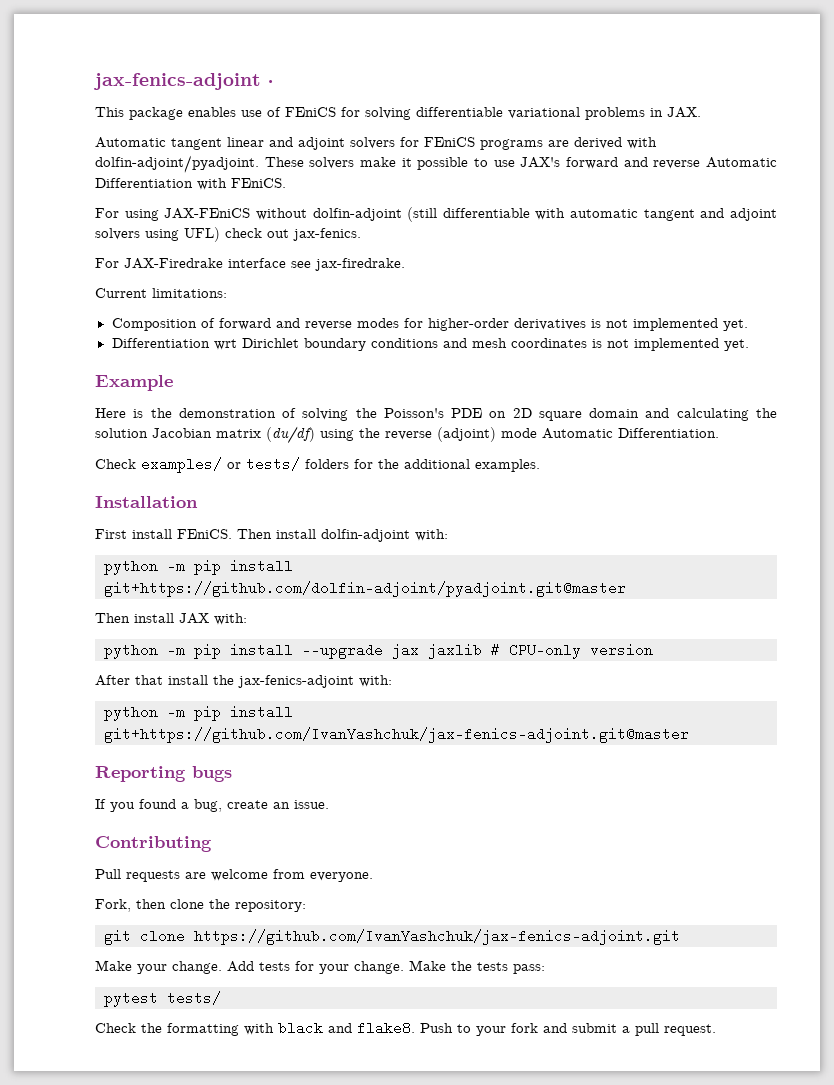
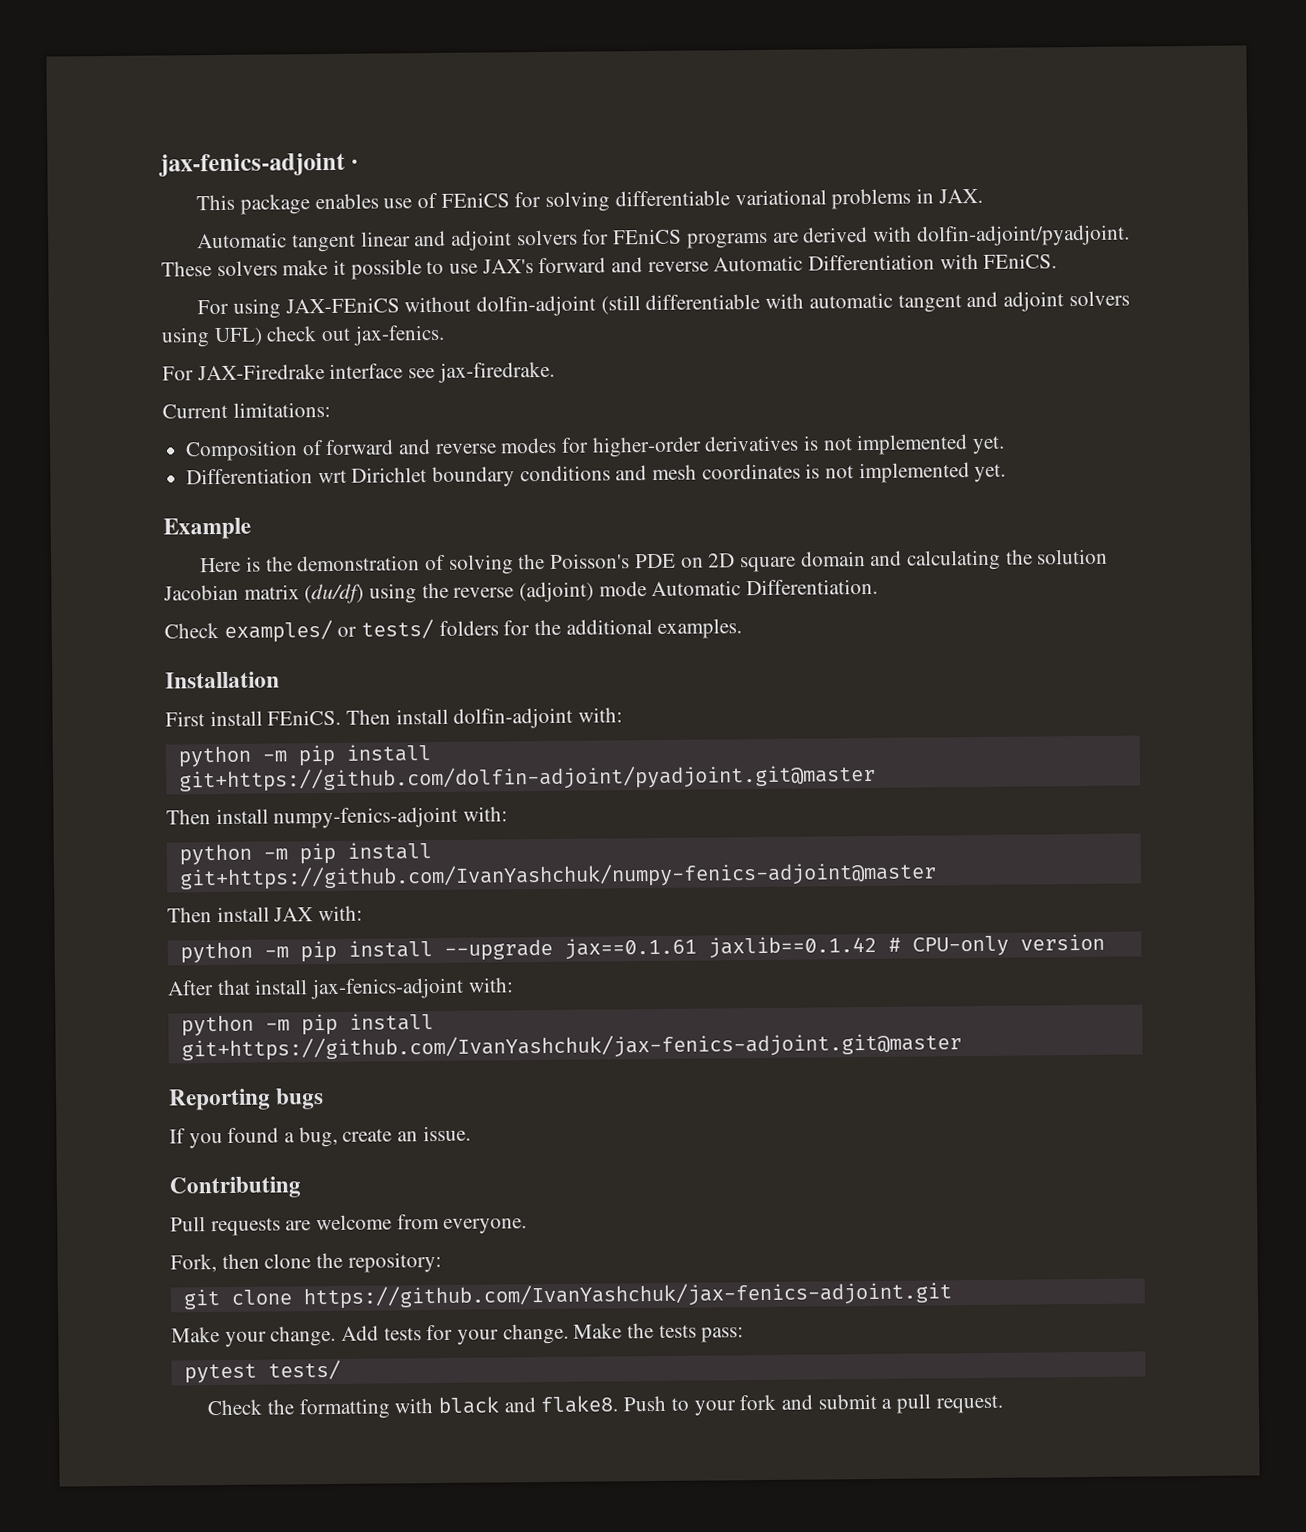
(626, 589) none -> [166,806,509,829] [178,842,432,866] [178,861,937,891] // Then install numpy-fenics-adjoint with: // python -m pip install git+https://github.com/IvanYashchuk/numpy-fenics-adjoint@master
[392,643,482,659] jax jaxlib -> [563,935,877,960] jax==0.1.61 jaxlib==0.1.42
[213,675,234,685] the -> (309, 987) none

